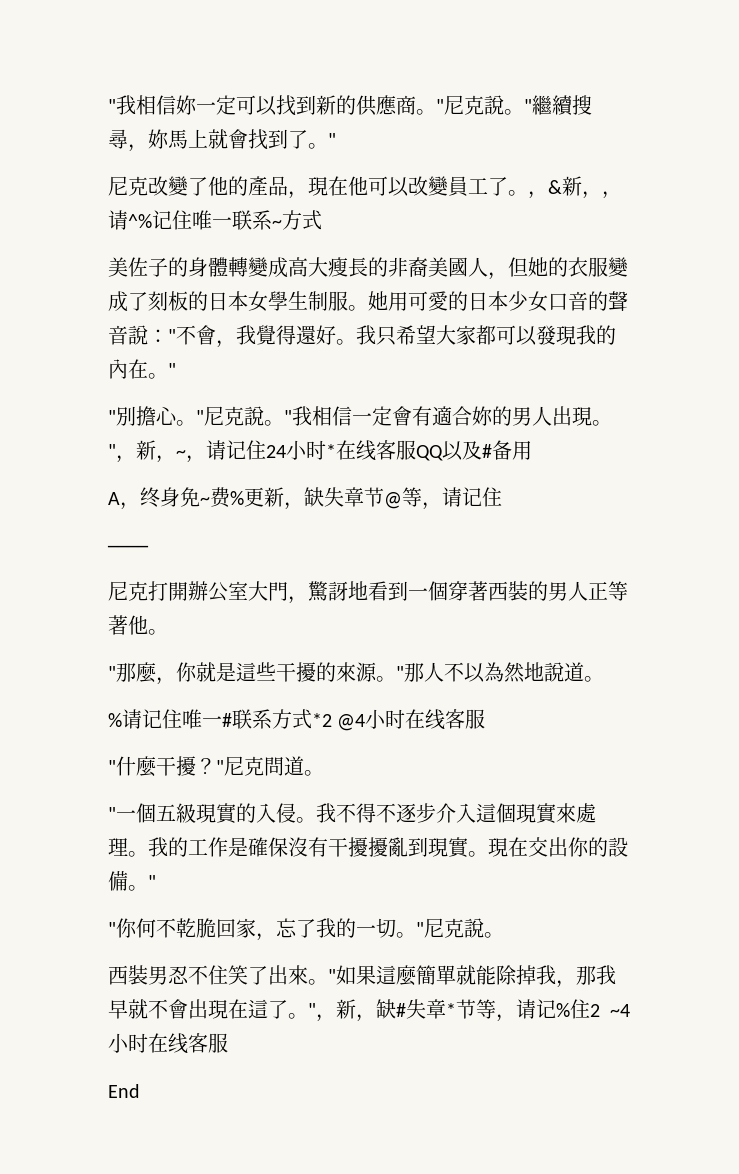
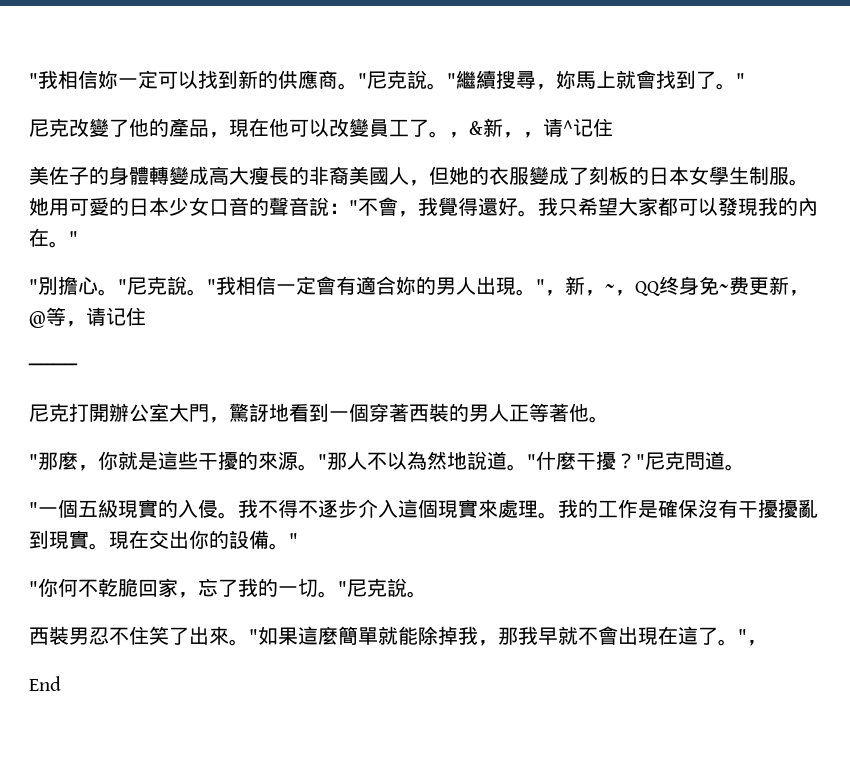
[128,210,322,230] ^%记住唯一联系~方式 -> [563,118,613,137] ^记住
[206,440,532,461] [108,487,384,510] 请记住24小时*在线客服QQ以及#备用 // A，终身免~费%更新，缺失章节 -> [635,276,809,296] QQ终身免~费更新，
[108,709,486,731] // %请记住唯一#联系方式*2 @4小时在线客服 // -> (527, 467) none
[336,999,630,1022] [108,1033,228,1054] 新，缺#失章*节等，请记%住2 ~4小时在线客服 -> (767, 643) none

